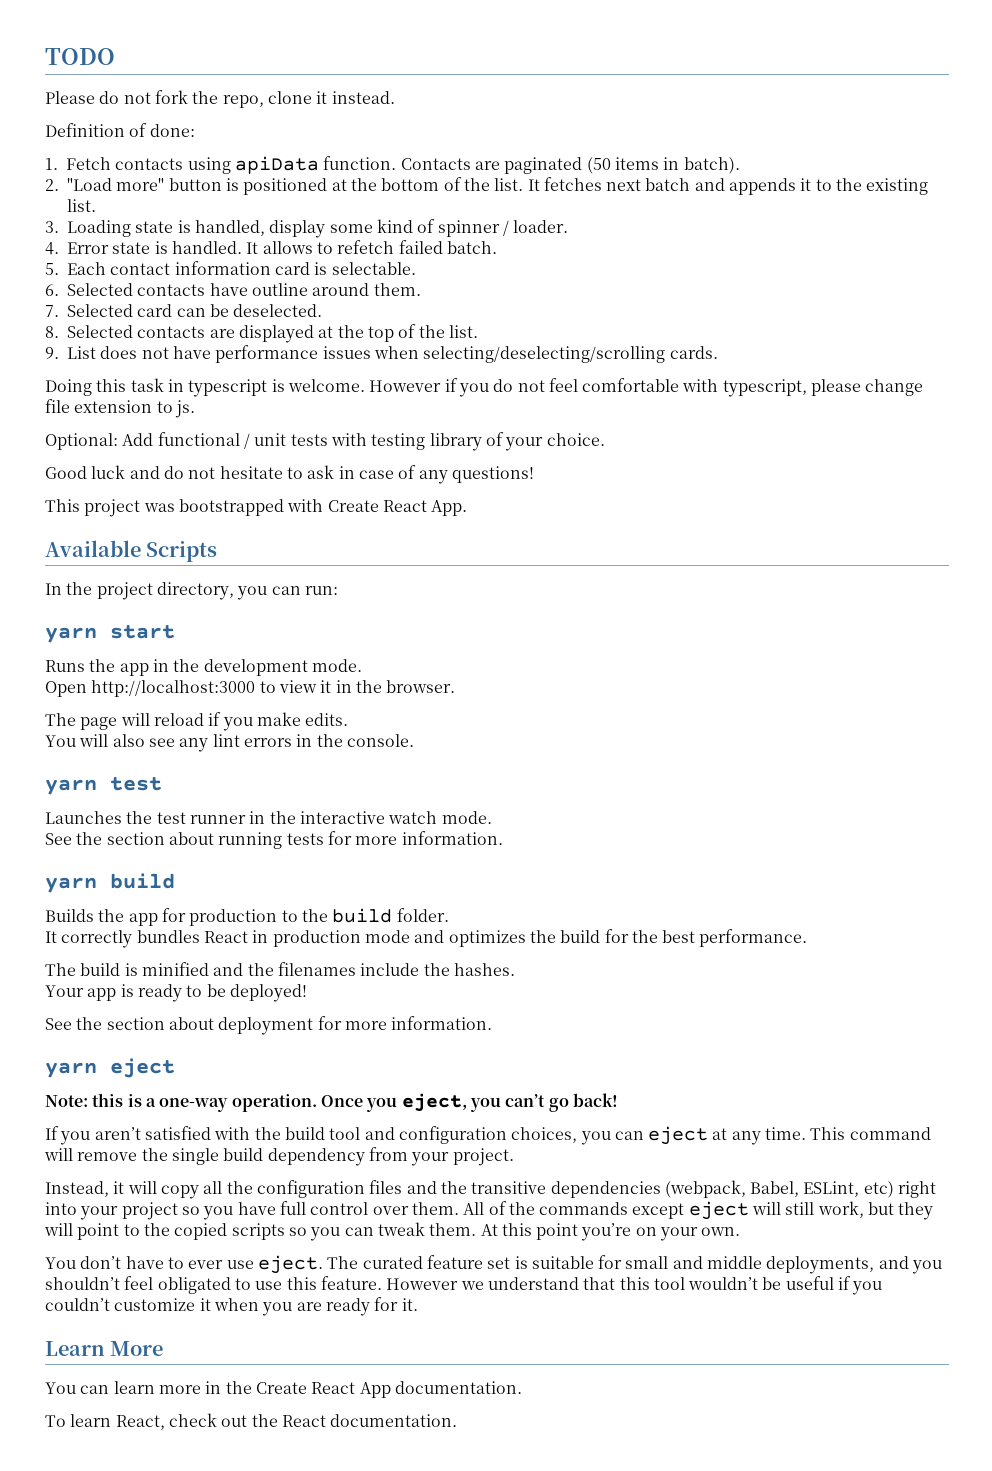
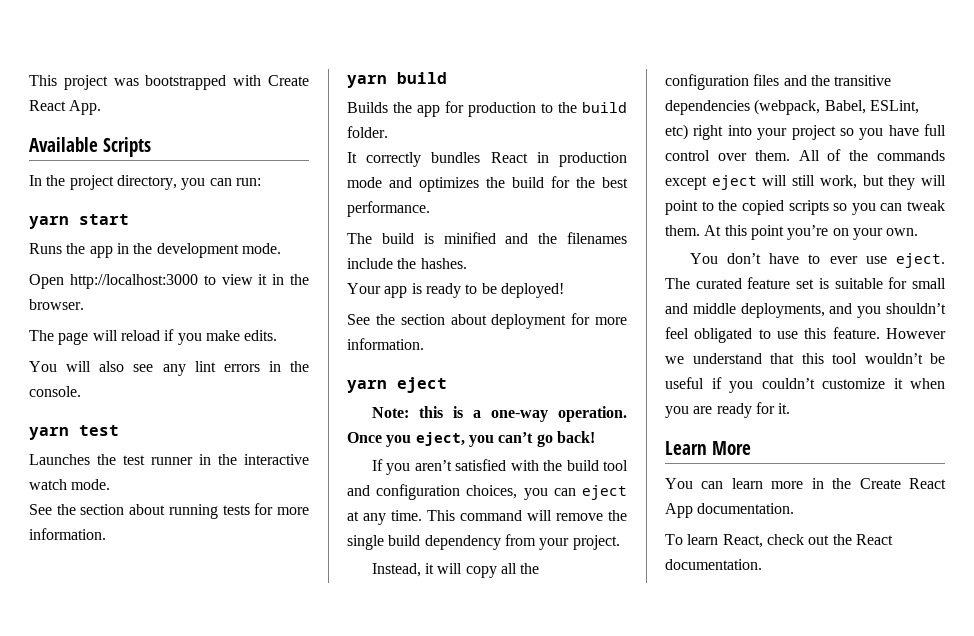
[45,48,115,65] [45,90,395,108] [45,123,195,137] [45,156,740,174] [45,177,929,195] [67,199,96,212] [45,219,569,238] [45,240,497,255] [45,261,416,275] [45,283,421,296] [45,304,323,317] [45,324,478,343] [45,345,718,363] [45,378,924,397] [45,399,195,418] [45,432,605,451] [45,465,534,484] TODO // Please do not fork the repo, clone it instead. // Definition of done: // 1. Fetch contacts using apiData function. Contacts are paginated (50 items in batch). // 2. "Load more" button is positioned at the bottom of the list. It fetches next batch and appends it to the existing list. // 3. Loading state is handled, display some kind of spinner / loader. // 4. Error state is handled. It allows to refetch failed batch. // 5. Each contact information card is selectable. // 6. Selected contacts have outline around them. // 7. Selected card can be deselected. // 8. Selected contacts are displayed at the top of the list. // 9. List does not have performance issues when selecting/deselecting/scrolling cards. // Doing this task in typescript is welcome. However if you do not feel comfortable with typescript, please change file extension to js. // Optional: Add functional / unit tests with testing library of your choice. // Good luck and do not hesitate to ask in case of any questions! // -> (29, 80) none

